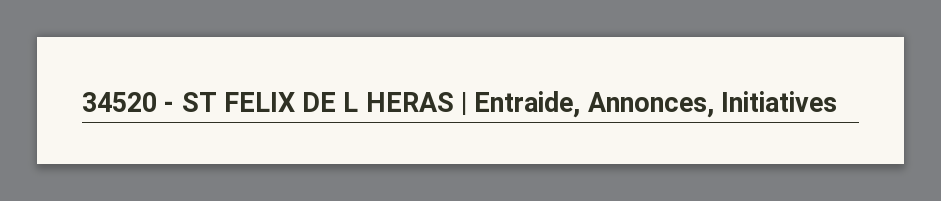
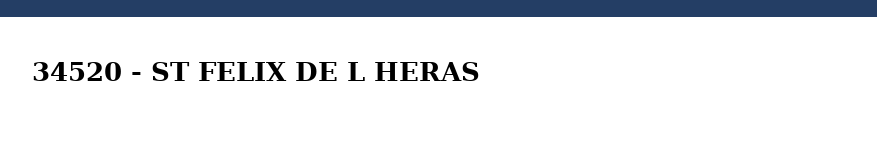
[461,91,837,118] | Entraide, Annonces, Initiatives -> (480, 71) none

